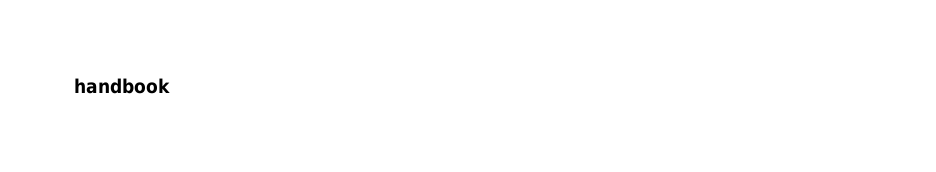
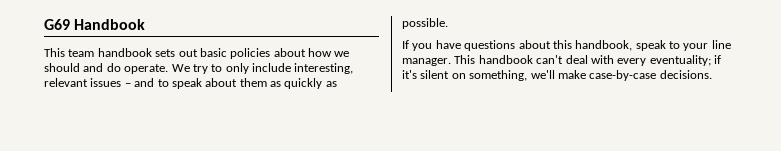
[74,78,170,94] handbook -> [44,19,146,30] [44,48,350,59] [44,63,354,74] [44,78,337,89] [402,18,448,29] [402,40,731,51] [402,55,721,66] [402,70,712,81] G69 Handbook // This team handbook sets out basic policies about how we should and do operate. We try to only include interesting, relevant issues – and to speak about them as quickly as possible. // If you have questions about this handbook, speak to your line manager. This handbook can't deal with every eventuality; if it's silent on something, we'll make case-by-case decisions.

